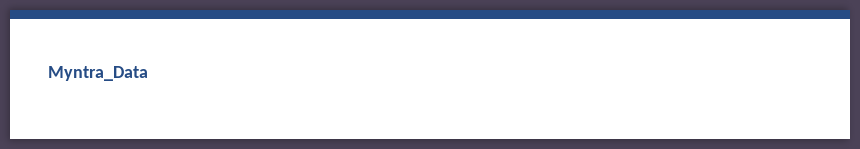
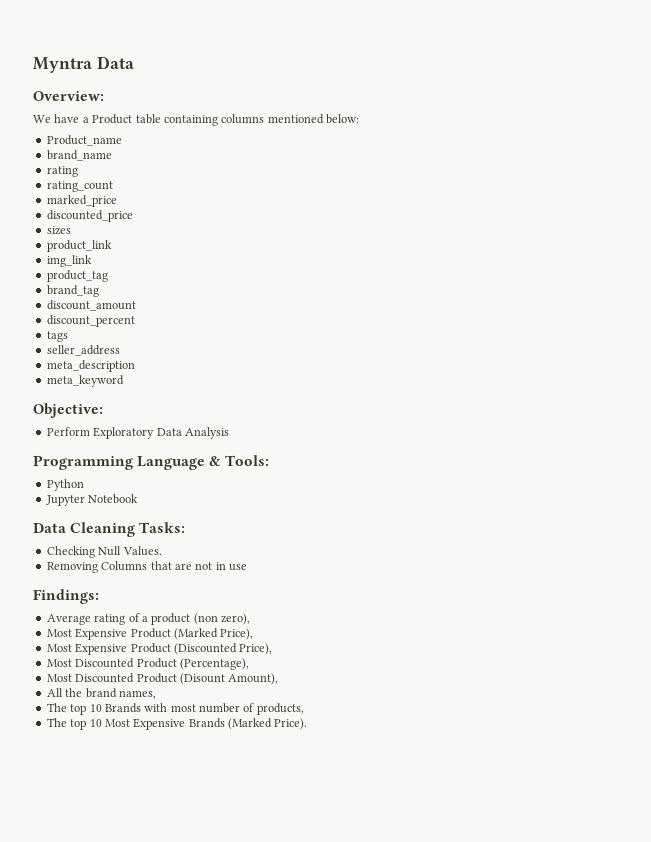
[48,66,148,81] Myntra_Data -> [33,56,134,73] [33,91,104,101] [33,114,359,126] [46,135,122,146] [46,150,112,161] [46,166,78,177] [46,181,113,192] [46,195,117,207] [46,210,133,222] [46,226,71,235] [46,240,112,252] [46,255,92,267] [46,270,108,282] [46,285,99,297] [46,300,136,311] [46,315,135,327] [46,331,68,342] [46,345,120,356] [46,360,135,372] [46,375,124,387] [33,403,103,418] [46,427,229,439] [33,455,269,470] [46,479,84,491] [45,494,139,506] [33,522,186,537] [46,546,162,558] [46,561,247,573] [33,589,99,604] [46,613,250,625] [46,628,254,640] [46,643,273,655] [46,658,249,670] [46,673,279,685] [46,688,156,699] [46,703,304,715] [46,718,308,730] Myntra Data // Overview: // We have a Product table containing columns mentioned below: // Product_name // brand_name // rating // rating_count // marked_price // discounted_price // sizes // product_link // img_link // product_tag // brand_tag // discount_amount // discount_percent // tags // seller_address // meta_description // meta_keyword // Objective: // Perform Exploratory Data Analysis // Programming Language & Tools: // Python // Jupyter Notebook // Data Cleaning Tasks: // Checking Null Values. // Removing Columns that are not in use // Findings: // Average rating of a product (non zero), // Most Expensive Product (Marked Price), // Most Expensive Product (Discounted Price), // Most Discounted Product (Percentage), // Most Discounted Product (Disount Amount), // All the brand names, // The top 10 Brands with most number of products, // The top 10 Most Expensive Brands (Marked Price).

